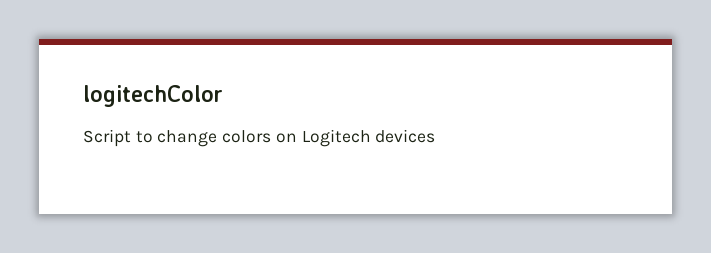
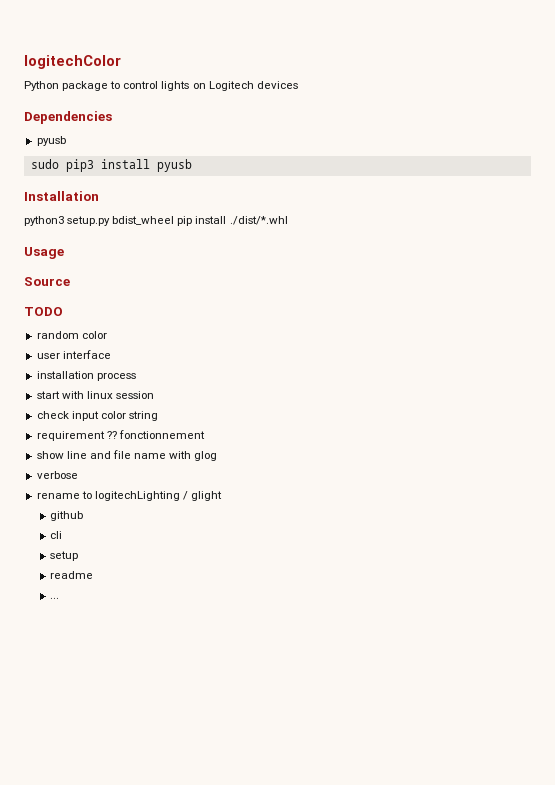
[83,129,436,147] Script to change colors on Logitech devices -> [24,81,298,91] [24,111,112,124] [36,136,66,146] [30,159,192,172] [24,191,99,201] [24,216,288,226] [24,247,64,259] [24,277,70,286] [24,307,63,316] [36,331,107,339] [36,350,111,359] [36,371,136,381] [36,391,154,399] [36,411,158,421] [36,430,205,441] [36,450,218,461] [36,471,78,479] [36,491,223,501] [50,511,84,521] [50,531,63,539] [50,551,79,561] [50,571,94,579] [50,597,60,599] Python package to control lights on Logitech devices // Dependencies // pyusb // sudo pip3 install pyusb // Installation // python3 setup.py bdist_wheel pip install ./dist/*.whl // Usage // Source // TODO // random color // user interface // installation process // start with linux session // check input color string // requirement ?? fonctionnement // show line and file name with glog // verbose // rename to logitechLighting / glight // github // cli // setup // readme // ...

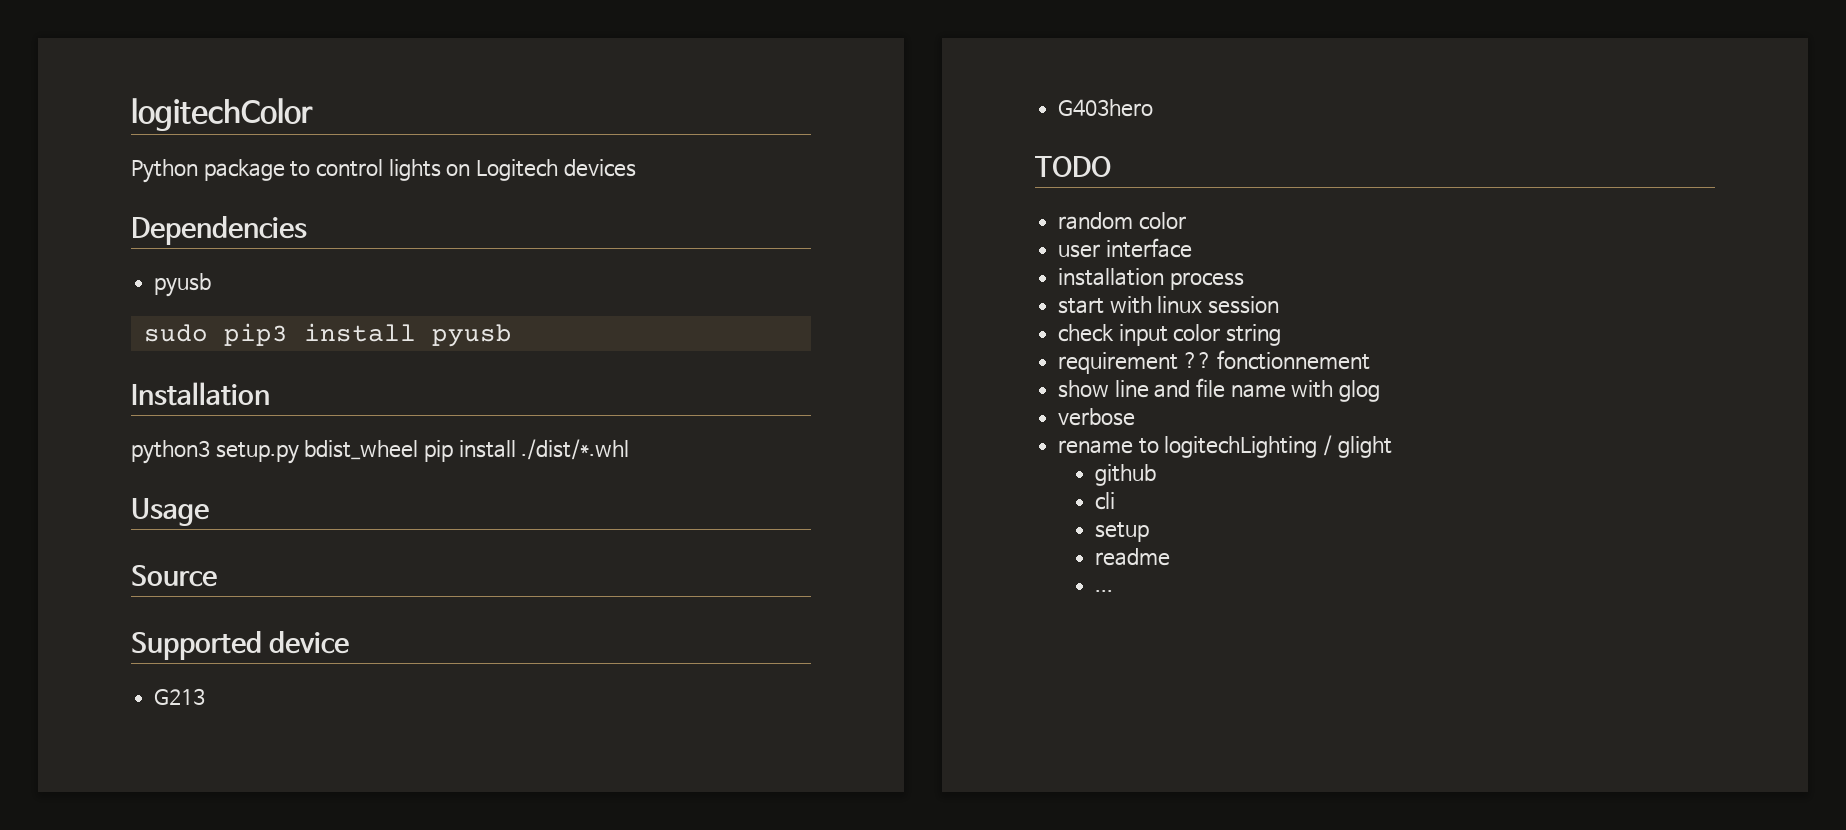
(70, 281) none -> [131,631,350,660] [154,688,206,705] [1058,99,1154,117] // Supported device // G213 // G403hero

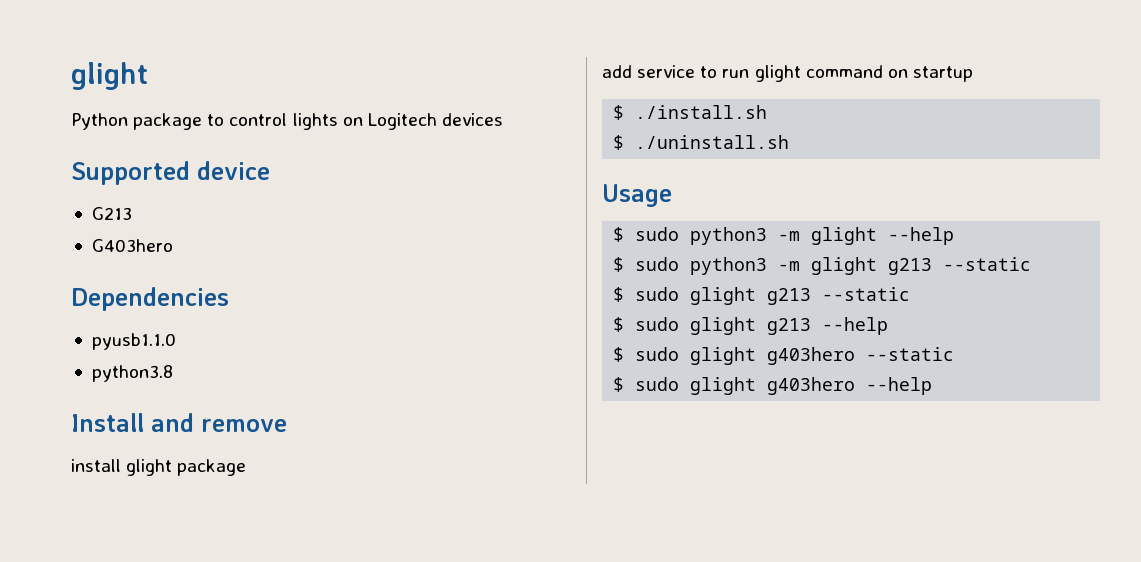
[131,98,313,131] logitechColor -> [71,62,148,90] glight
[131,216,307,245] [154,273,212,297] [143,323,512,347] [131,382,270,406] [131,439,630,464] [131,498,209,526] [131,565,217,587] [131,631,350,660] [154,688,206,705] [1058,99,1154,117] [1035,156,1111,177] [1058,212,1186,230] [1058,238,1192,258] [1058,268,1244,290] [1058,296,1280,314] [1058,324,1282,346] [1058,350,1371,374] [1058,378,1381,402] [1058,408,1136,426] [1058,435,1392,458] [1094,464,1156,486] [1094,492,1115,510] [1094,522,1149,542] [1094,548,1170,566] [1094,590,1113,592] Dependencies // pyusb // sudo pip3 install pyusb // Installation // python3 setup.py bdist_wheel pip install ./dist/*.whl // Usage // Source // Supported device // G213 // G403hero // TODO // random color // user interface // installation process // start with linux session // check input color string // requirement ?? fonctionnement // show line and file name with glog // verbose // rename to logitechLighting / glight // github // cli // setup // readme // ... -> [71,161,270,185] [91,207,132,220] [91,239,173,252] [71,287,229,311] [91,333,176,350] [91,365,173,382] [71,413,287,432] [71,459,247,476] [602,65,973,82] [613,105,768,120] [613,135,790,150] [602,184,672,207] [613,227,955,245] [613,257,1032,275] [613,287,911,305] [613,317,889,335] [613,347,955,365] [613,377,933,395] Supported device // G213 // G403hero // Dependencies // pyusb1.1.0 // python3.8 // Install and remove // install glight package // add service to run glight command on startup // $ ./install.sh // $ ./uninstall.sh // Usage // $ sudo python3 -m glight --help // $ sudo python3 -m glight g213 --static // $ sudo glight g213 --static // $ sudo glight g213 --help // $ sudo glight g403hero --static // $ sudo glight g403hero --help

